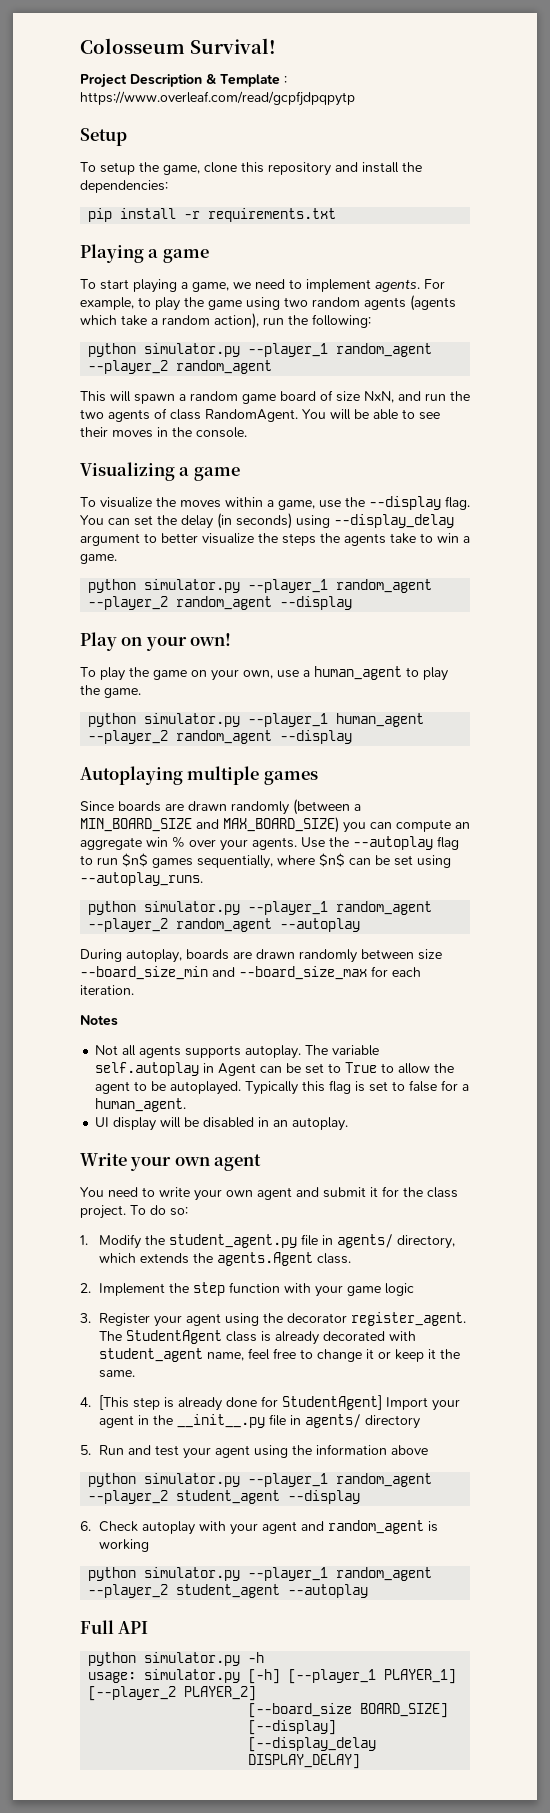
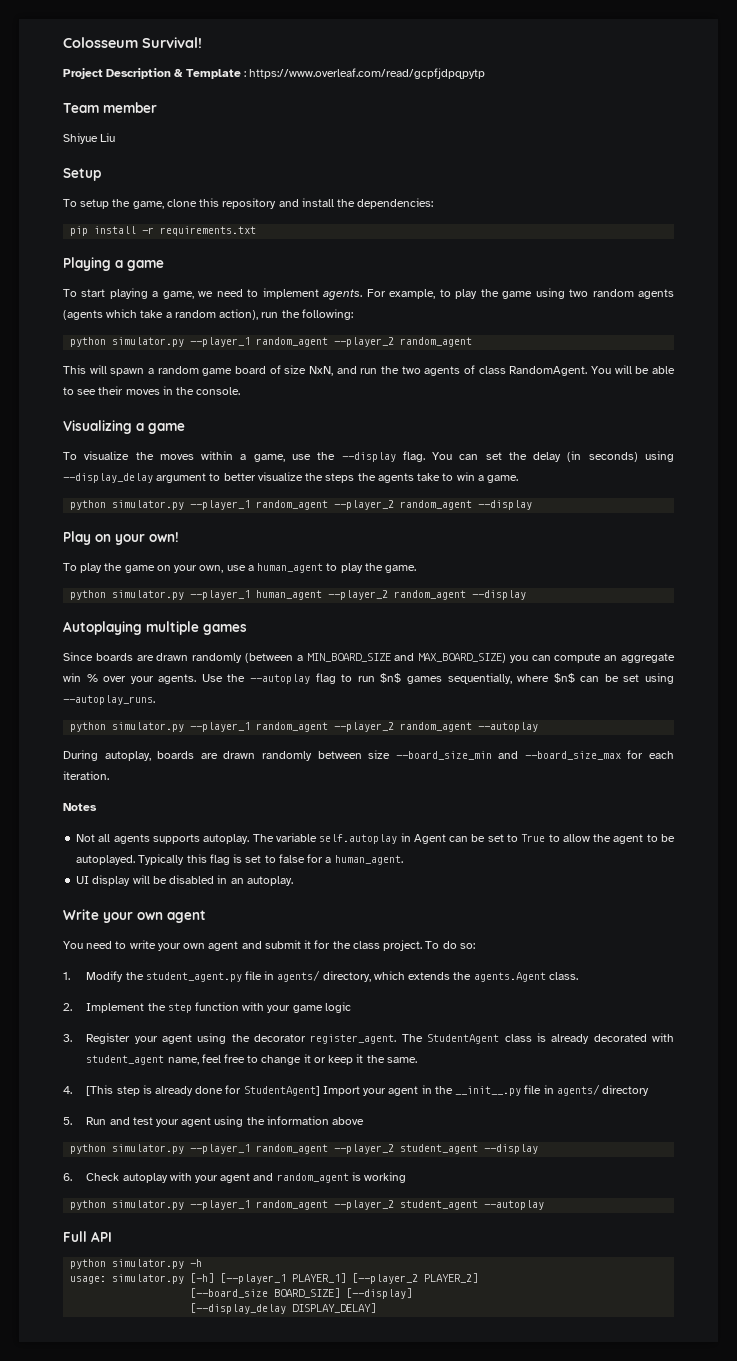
(355, 98) none -> [63,102,157,113] [63,133,116,144] // Team member // Shiyue Liu

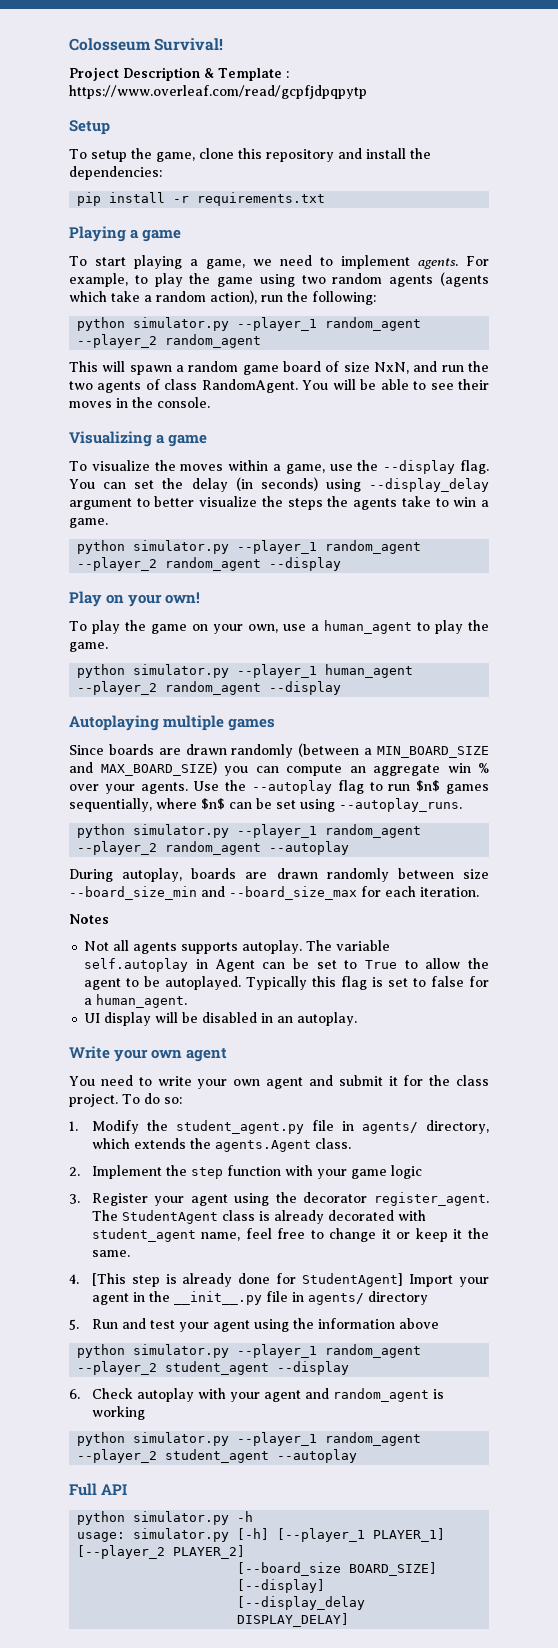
[63,102,157,113] [63,133,116,144] // Team member // Shiyue Liu -> (367, 92) none

